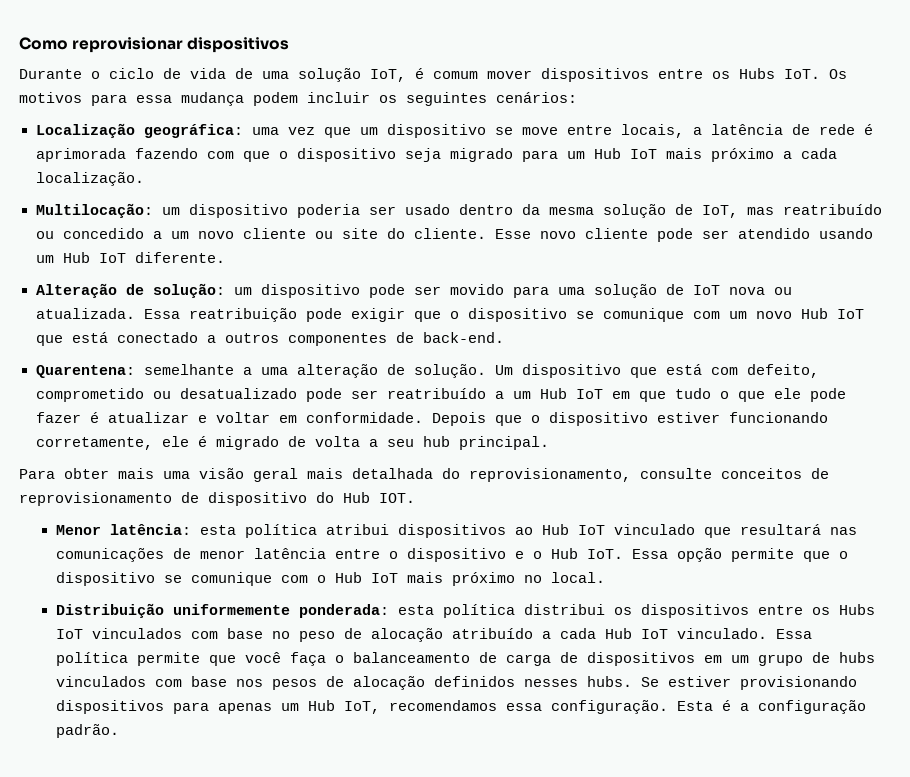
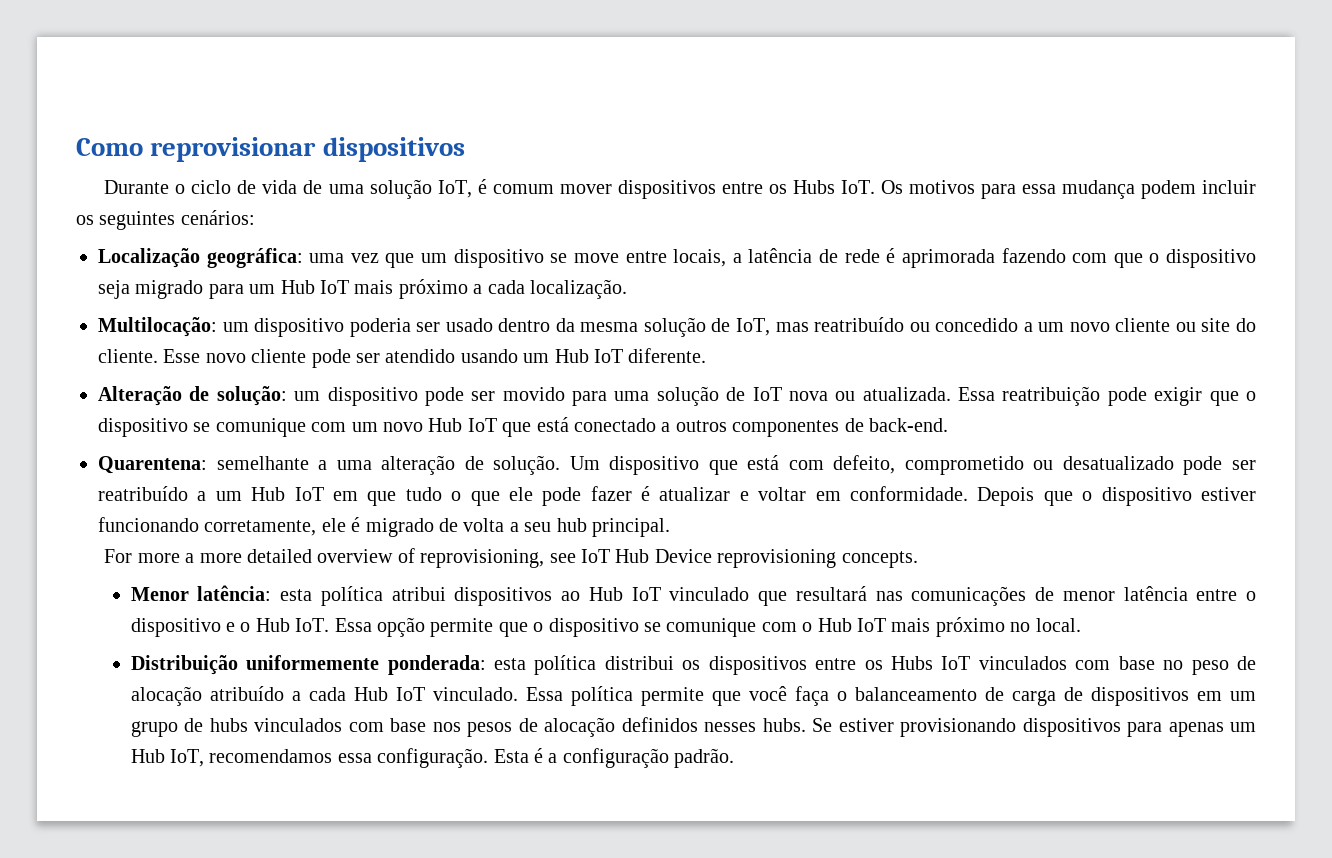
[19,468,829,482] [19,492,415,506] Para obter mais uma visão geral mais detalhada do reprovisionamento, consulte conceitos de reprovisionamento de dispositivo do Hub IOT. -> [104,548,918,568] For more a more detailed overview of reprovisioning, see IoT Hub Device reprovisioning concepts.

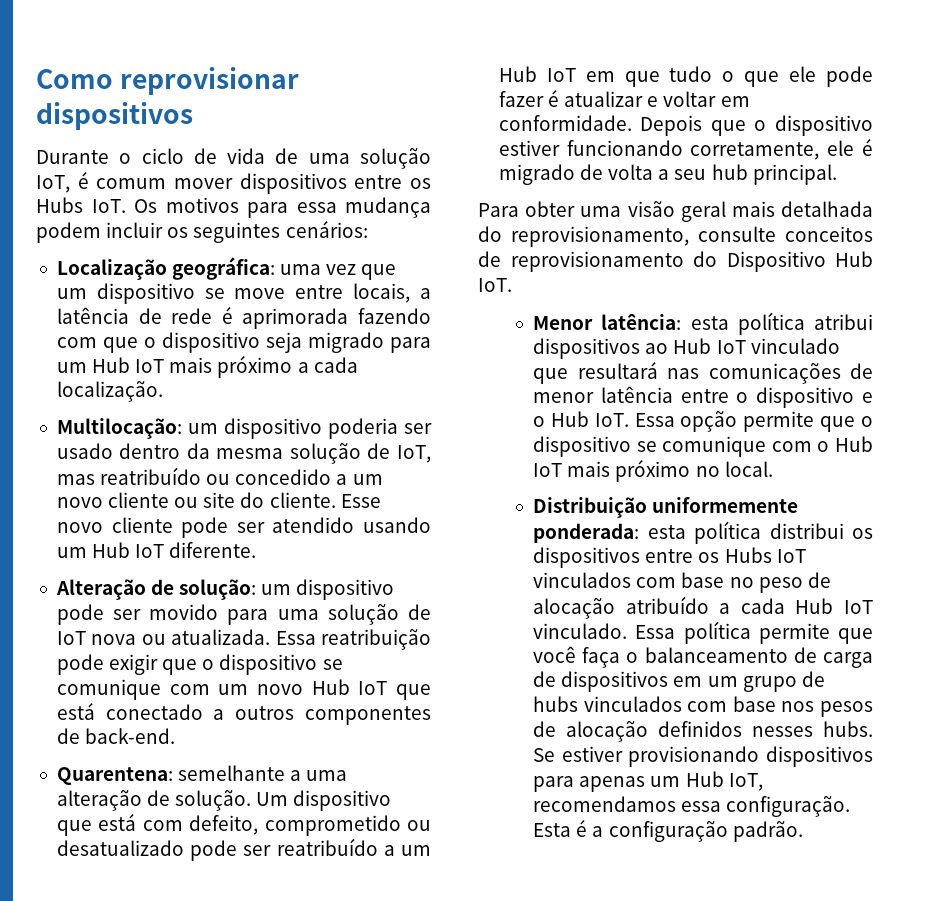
[104,548,918,568] For more a more detailed overview of reprovisioning, see IoT Hub Device reprovisioning concepts. -> [478,201,873,222] [478,226,873,247] [478,251,873,272] [478,278,512,292] Para obter uma visão geral mais detalhada do reprovisionamento, consulte conceitos de reprovisionamento do Dispositivo Hub IoT.

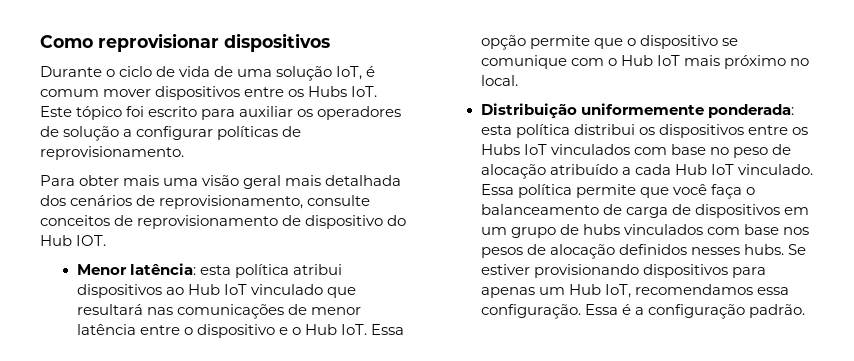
[134,197,431,218] [36,221,368,243] [56,257,397,280] [56,283,432,304] [56,307,431,329] [56,332,431,353] [56,356,358,378] [56,381,163,402] [56,418,433,439] [56,443,431,464] [56,467,383,485] [56,492,381,508] [56,517,431,538] [56,542,257,558] [55,579,395,600] [56,604,431,625] [56,629,432,650] [56,654,343,675] [56,679,432,700] [56,703,432,725] [56,728,176,744] [56,765,348,785] [56,790,392,811] [56,814,432,836] [56,838,432,861] [498,66,873,87] [498,90,750,107] [498,115,874,136] [498,139,874,160] [498,164,837,185] Os motivos para essa mudança podem incluir os seguintes cenários: // Localização geográfica: uma vez que um dispositivo se move entre locais, a latência de rede é aprimorada fazendo com que o dispositivo seja migrado para um Hub IoT mais próximo a cada localização. // Multilocação: um dispositivo poderia ser usado dentro da mesma solução de IoT, mas reatribuído ou concedido a um novo cliente ou site do cliente. Esse novo cliente pode ser atendido usando um Hub IoT diferente. // Alteração de solução: um dispositivo pode ser movido para uma solução de IoT nova ou atualizada. Essa reatribuição pode exigir que o dispositivo se comunique com um novo Hub IoT que está conectado a outros componentes de back-end. // Quarentena: semelhante a uma alteração de solução. Um dispositivo que está com defeito, comprometido ou desatualizado pode ser reatribuído a um Hub IoT em que tudo o que ele pode fazer é atualizar e voltar em conformidade. Depois que o dispositivo estiver funcionando corretamente, ele é migrado de volta a seu hub principal. -> [40,106,402,120] [40,126,302,141] [40,146,184,160] Este tópico foi escrito para auxiliar os operadores de solução a configurar políticas de reprovisionamento.
(576, 209) none -> [123,175,160,186] mais
[478,226,502,242] do -> [40,195,156,206] dos cenários de
[693,251,873,272] [478,278,512,292] do Dispositivo Hub IoT. -> [282,215,407,229] [40,235,107,246] de dispositivo do Hub IOT.
[533,823,572,837] Esta -> [584,304,618,315] Essa

